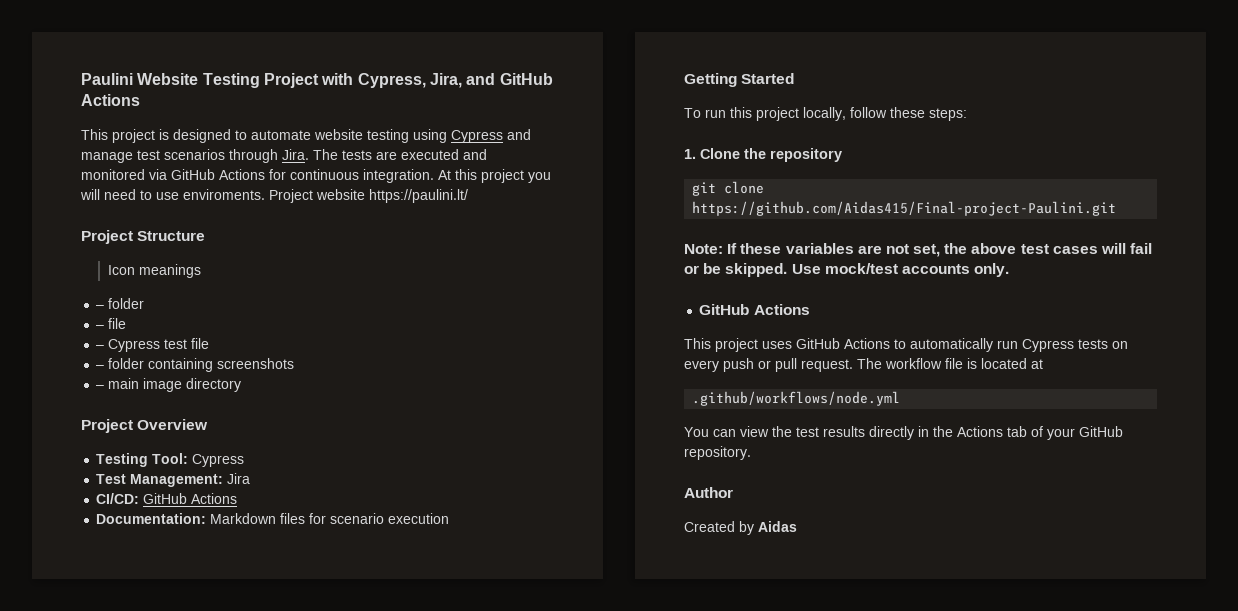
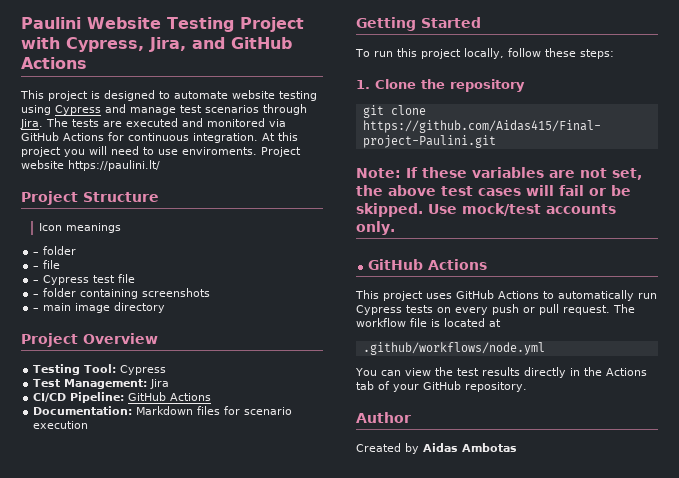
[96,493,140,504] CI/CD: -> [33,392,125,403] CI/CD Pipeline:
(797, 526) none -> [462,443,517,452] Ambotas

